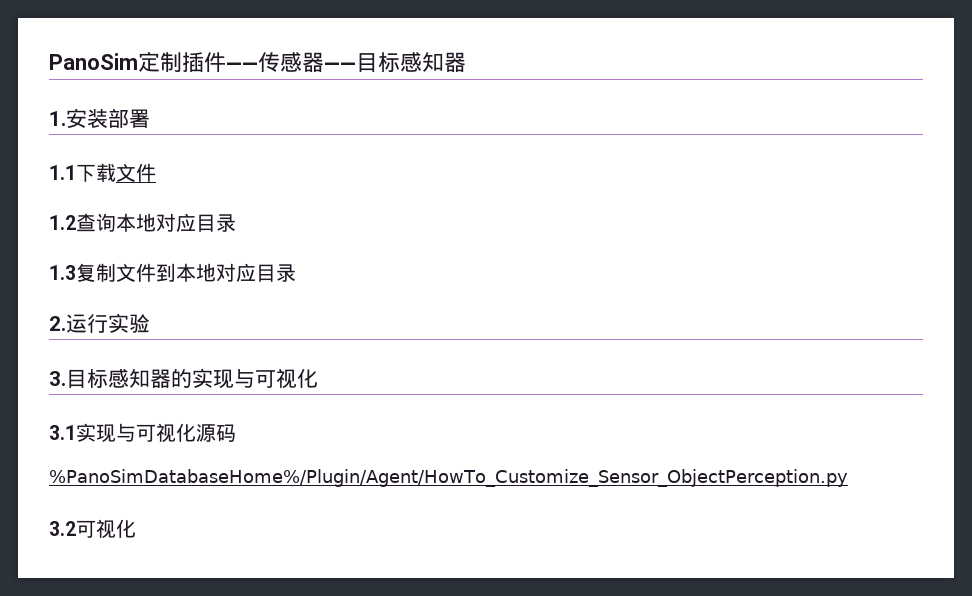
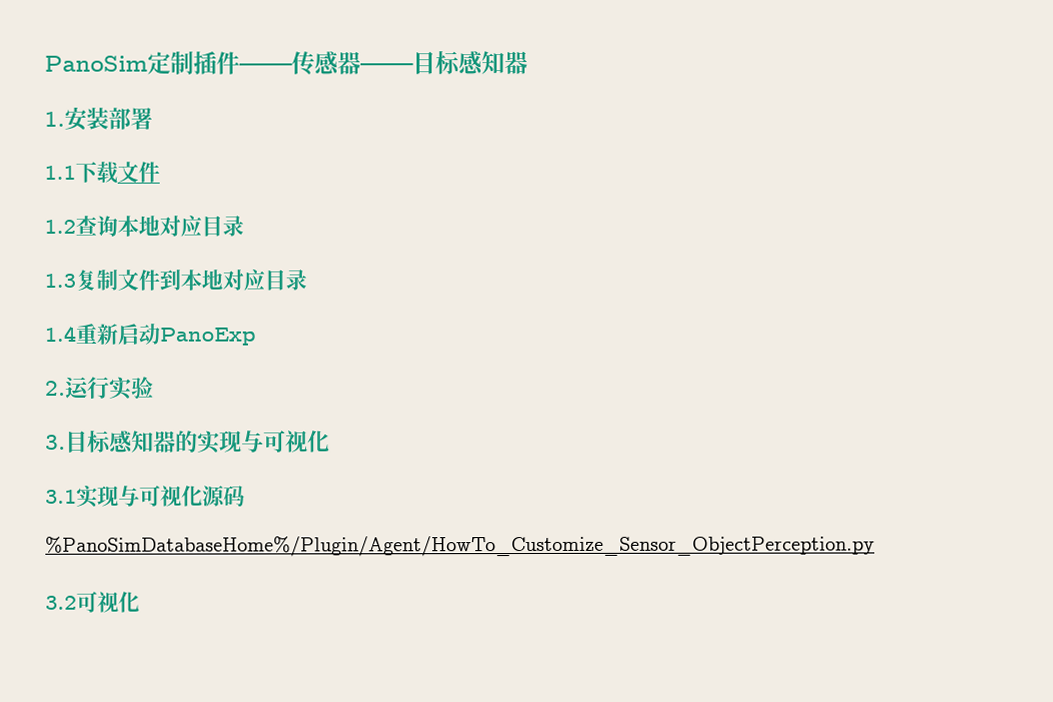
(296, 273) none -> [44,323,256,346] // 1.4重新启动PanoExp

